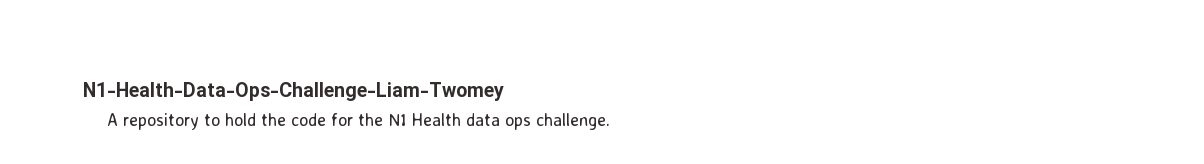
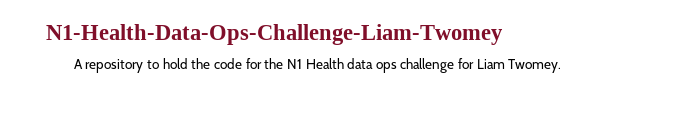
[536,113,611,130] challenge. -> [400,58,562,73] challenge for Liam Twomey.

